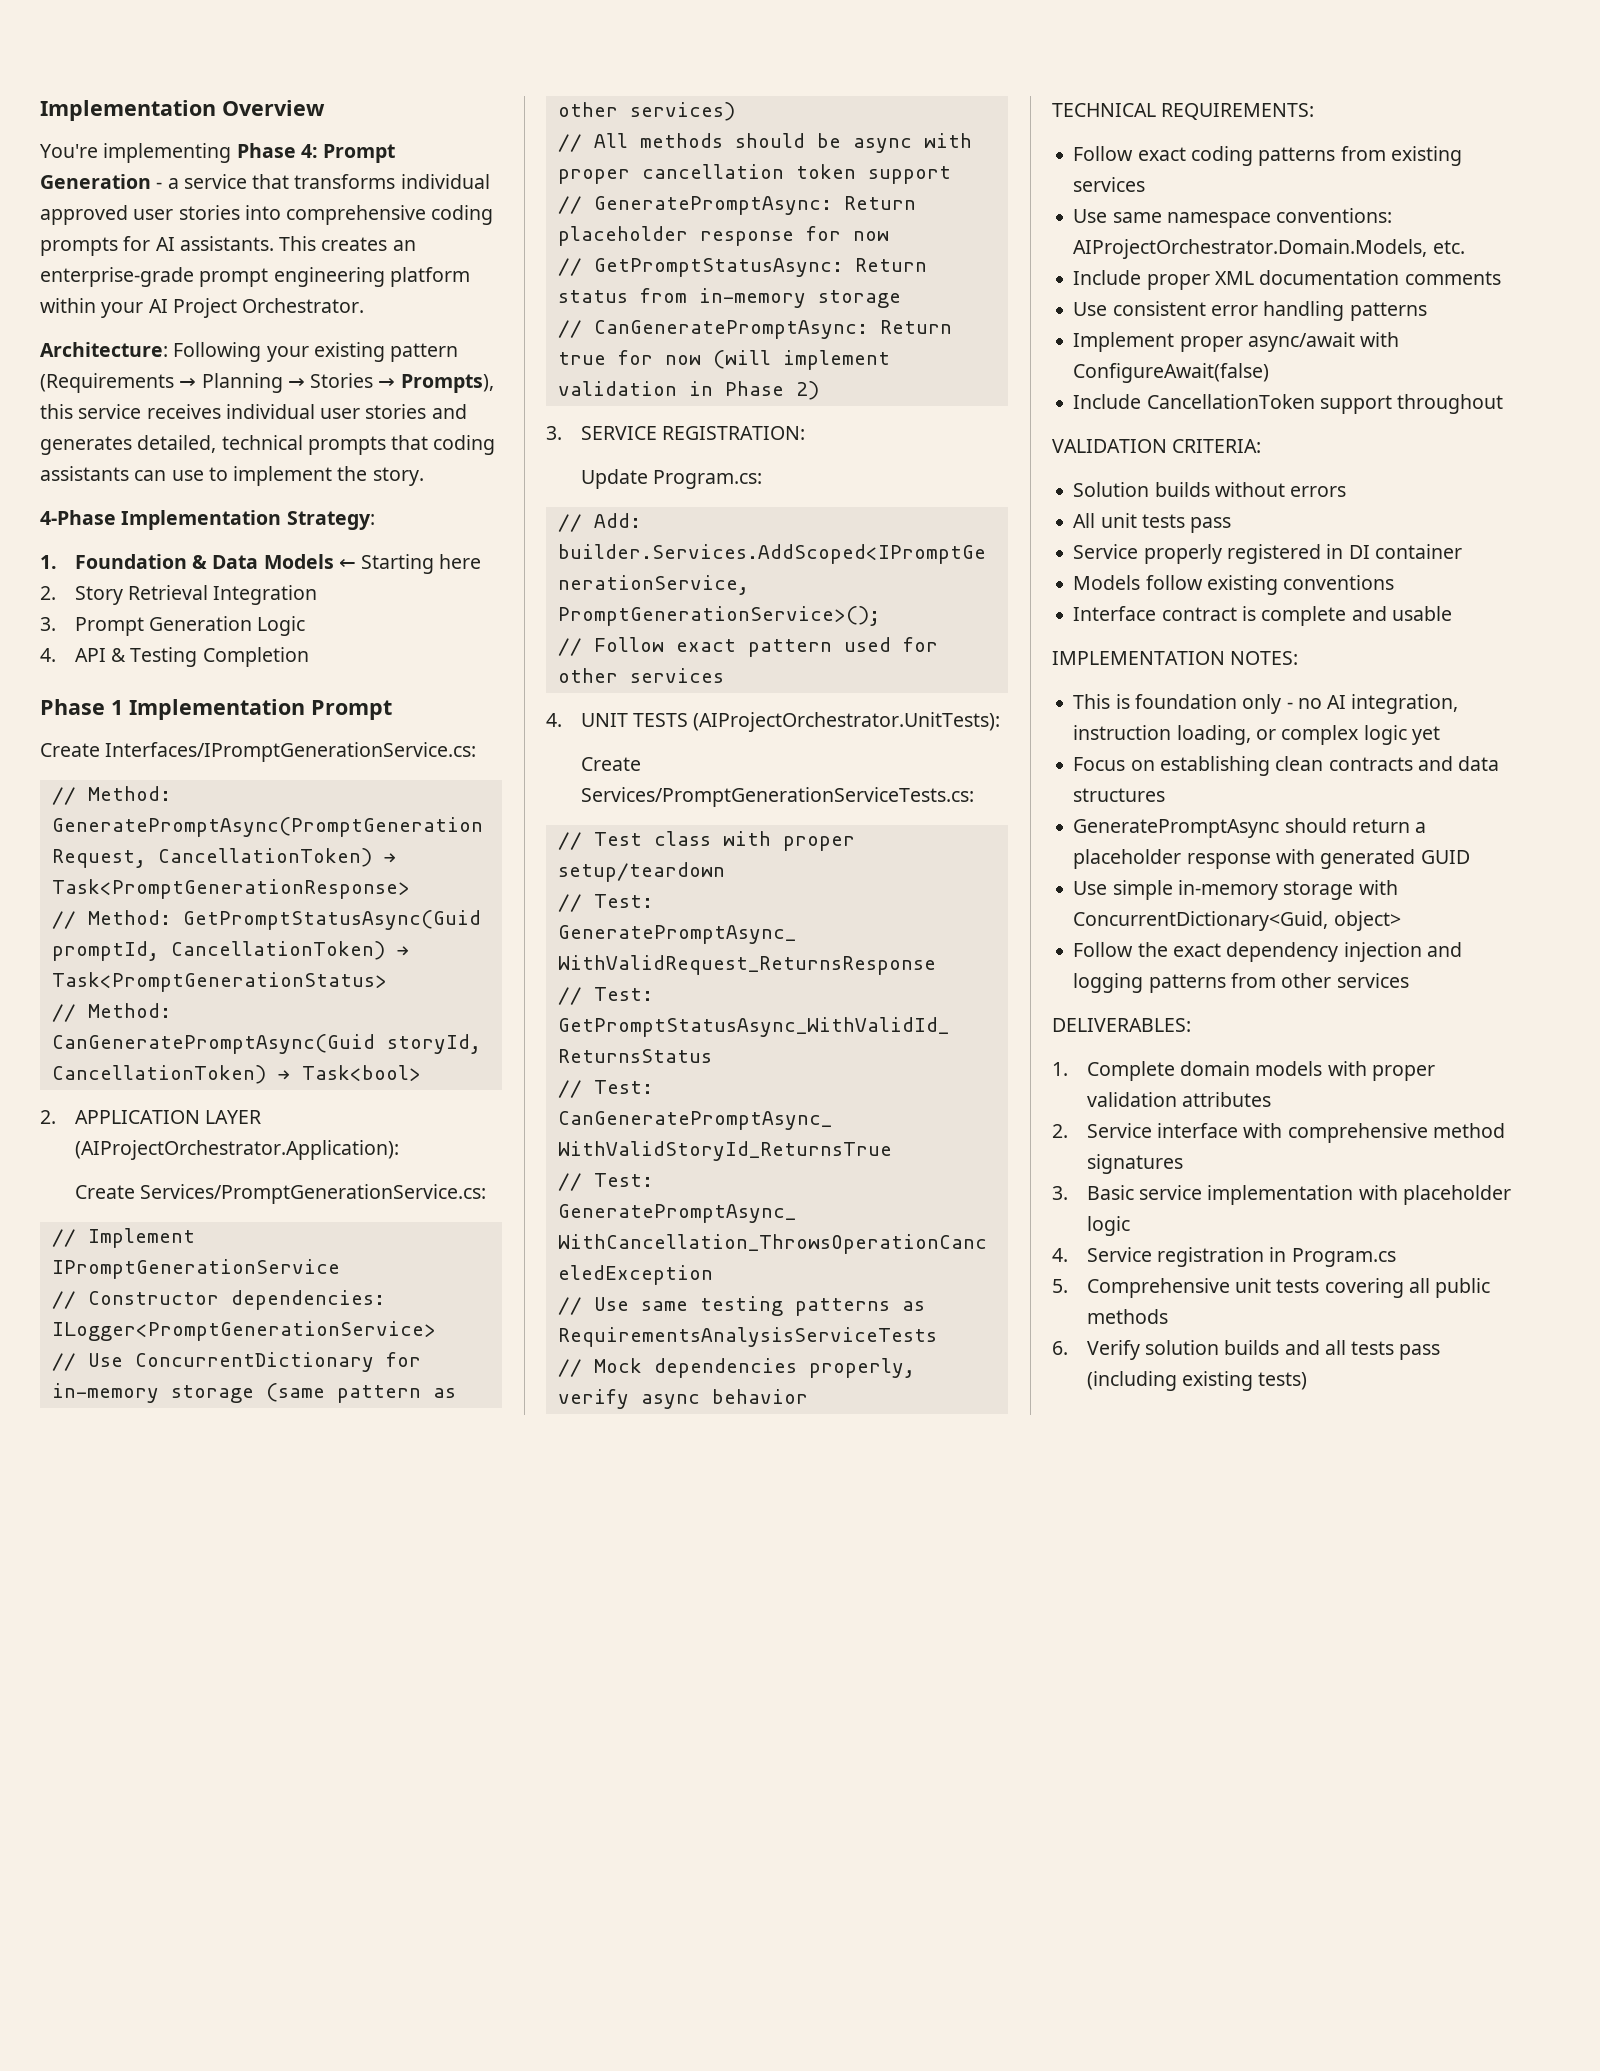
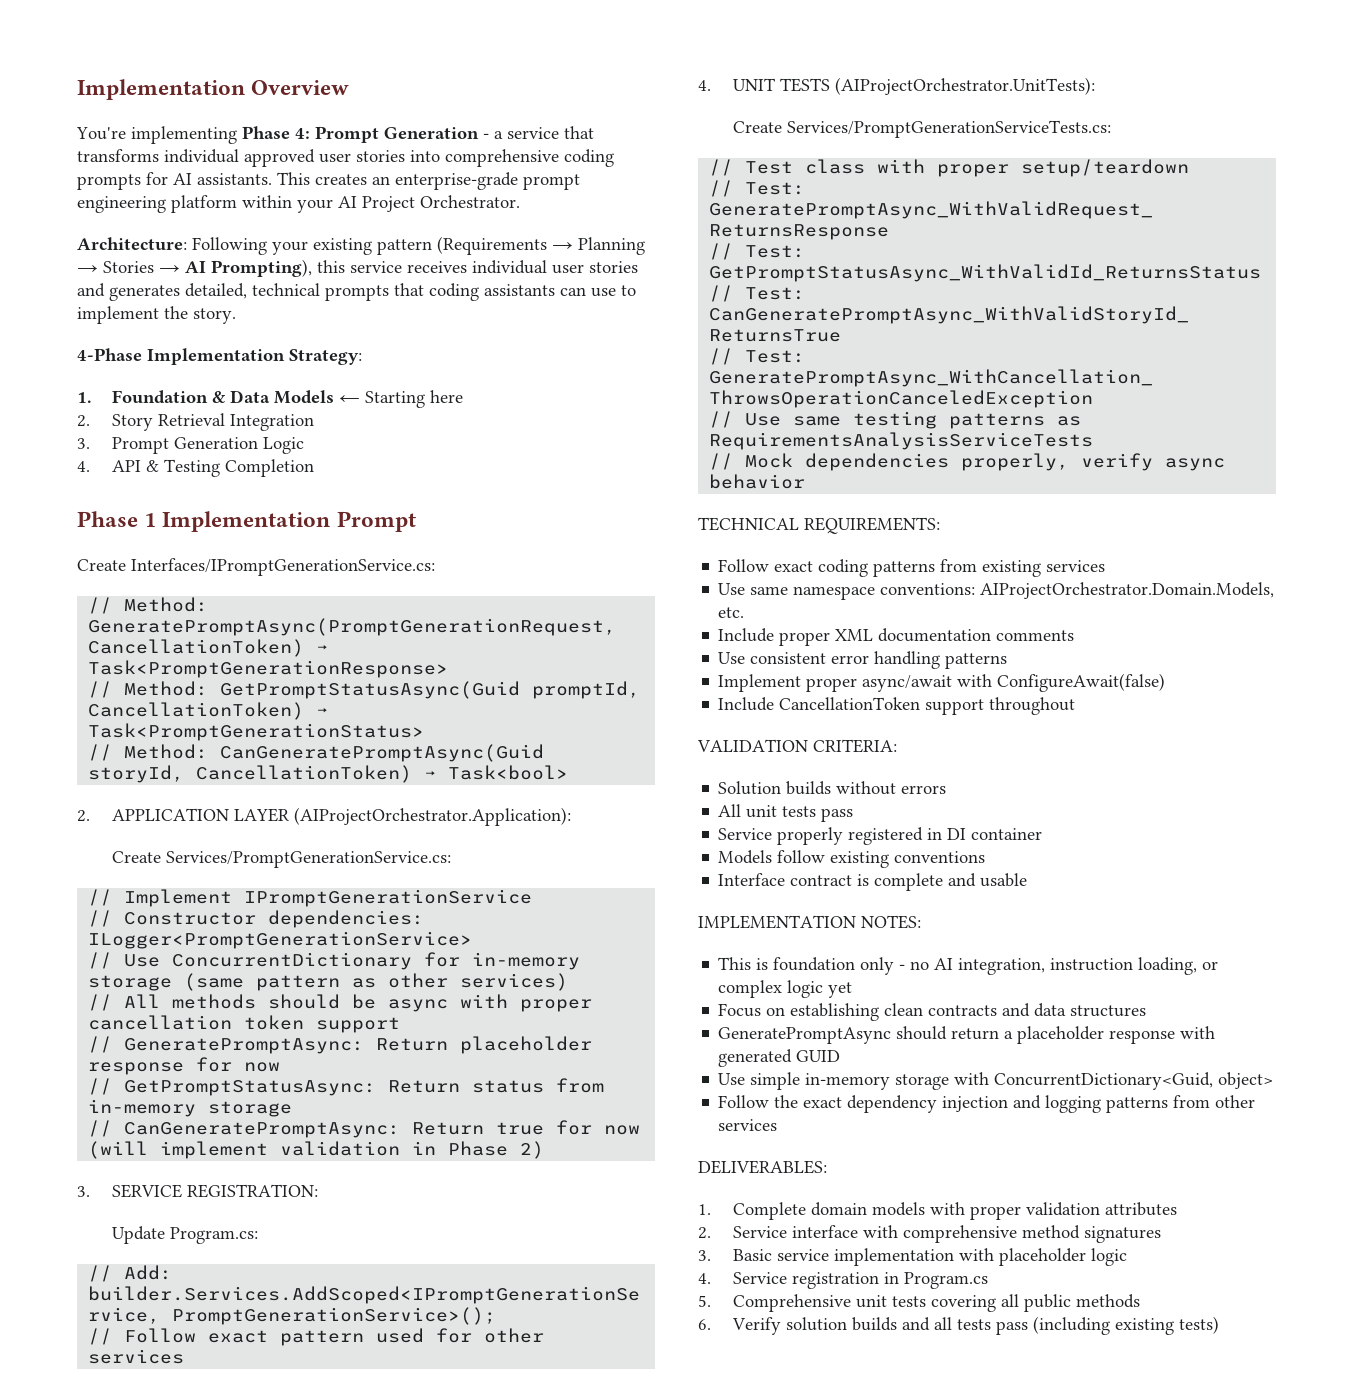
[400,374,494,393] Prompts), -> [185,259,312,277] AI Prompting),

